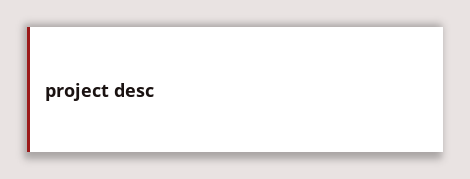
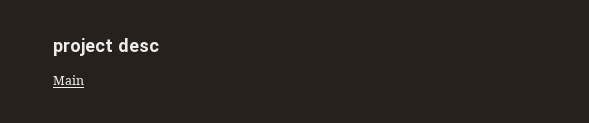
(154, 90) none -> [53,75,84,85] // Main

